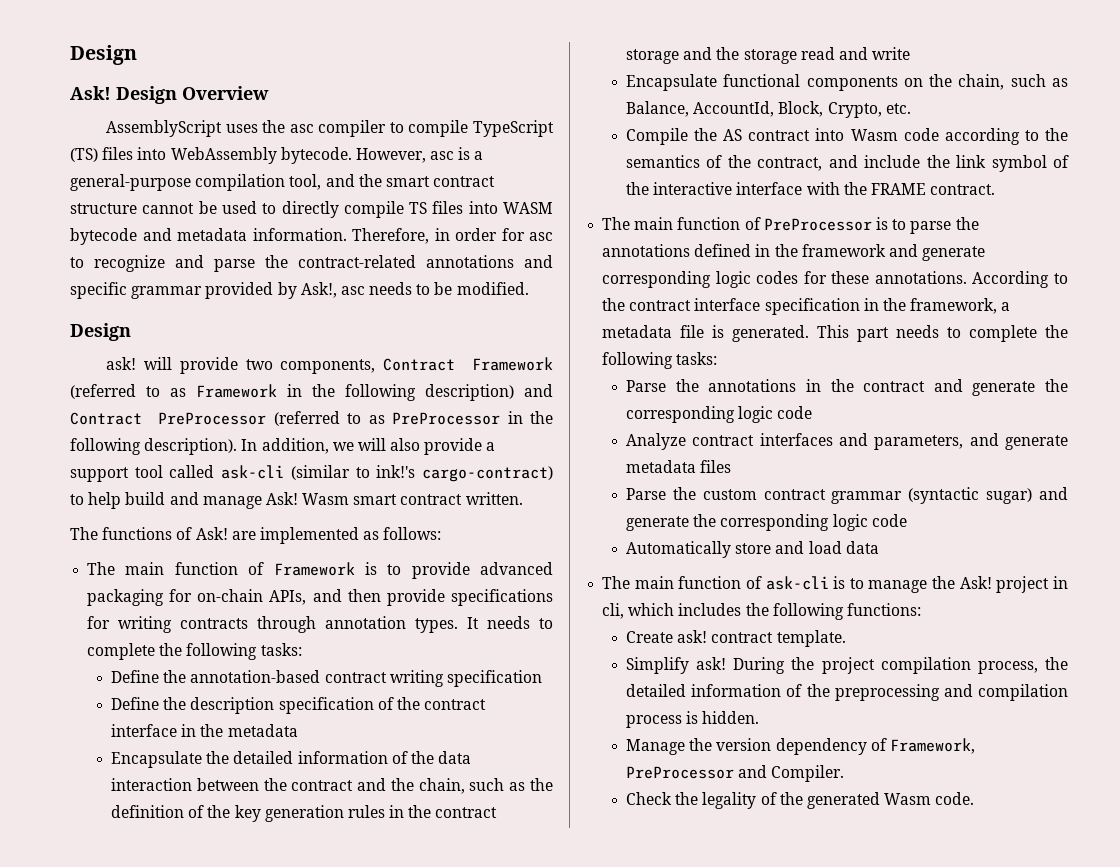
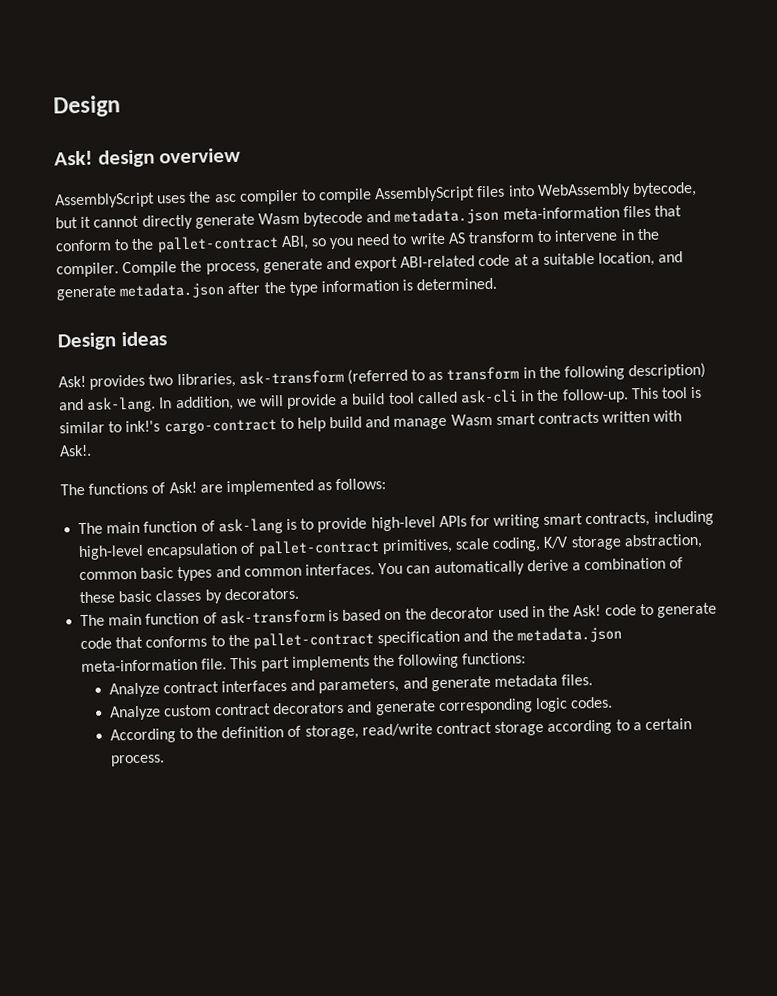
[116,86,269,104] Design Overview -> [97,147,242,168] design overview
[473,120,554,137] [70,148,98,162] TypeScript (TS) -> [374,186,476,203] AssemblyScript
[280,147,484,164] [70,174,496,191] [70,201,553,218] [70,228,553,245] [70,255,553,272] [70,282,529,299] [70,323,131,341] [106,357,553,374] [70,384,277,399] bytecode. However, asc is a general-purpose compilation tool, and the smart contract structure cannot be used to directly compile TS files into WASM bytecode and metadata information. Therefore, in order for asc to recognize and parse the contract-related annotations and specific grammar provided by Ask!, asc needs to be modified. // Design // ask! will provide two components, Contract Framework (referred to as Framework -> [632,181,698,198] [55,205,683,230] [55,228,660,253] [56,251,684,278] [56,277,498,301] [57,331,167,351] [58,366,520,390] bytecode, but it cannot directly generate Wasm bytecode and metadata.json meta-information files that conform to the pallet-contract ABI, so you need to write AS transform to intervene in the compiler. Compile the process, generate and export ABI-related code at a suitable location, and generate metadata.json after the type information is determined. // Design ideas // Ask! provides two libraries, ask-transform (referred to as transform
[70,411,553,426] [70,438,238,455] Contract PreProcessor (referred to as PreProcessor in the following description). -> [86,396,157,413] ask-lang.
[390,438,421,451] also -> (284, 401) none
[70,467,129,482] support -> [351,393,386,405] build
[290,465,350,480] (similar -> [520,386,703,404] [59,421,105,434] in the follow-up. This tool is similar
[422,466,553,482] cargo-contract) -> [163,419,277,435] cargo-contract
[265,492,298,505] Ask! -> (448, 423) none
[400,492,523,505] contract written. -> [538,410,683,425] [59,444,92,457] contracts written with Ask!.
[273,562,355,576] Framework -> [217,518,283,535] ask-lang
[479,562,553,575] [87,589,553,606] [87,616,553,633] [87,643,302,660] [111,670,542,687] [111,697,487,714] [111,724,298,737] [111,751,472,768] [111,778,553,794] [111,805,498,822] [626,47,911,64] [626,74,1068,91] [626,101,911,118] [626,128,1068,145] [626,155,1069,172] [626,182,996,195] [602,217,979,234] [602,244,986,261] [602,271,1068,288] [602,298,1011,315] [602,325,1068,342] [602,352,718,369] [626,379,1068,396] [626,406,813,423] advanced packaging for on-chain APIs, and then provide specifications for writing contracts through annotation types. It needs to complete the following tasks: // Define the annotation-based contract writing specification // Define the description specification of the contract interface in the metadata // Encapsulate the detailed information of the data interaction between the contract and the chain, such as the definition of the key generation rules in the contract storage and the storage read and write // Encapsulate functional components on the chain, such as Balance, AccountId, Block, Crypto, etc. // Compile the AS contract into Wasm code according to the semantics of the contract, and include the link symbol of the interactive interface with the FRAME contract. // The main function of PreProcessor is to parse the annotations defined in the framework and generate corresponding logic codes for these annotations. According to the contract interface specification in the framework, a metadata file is generated. This part needs to complete the following tasks: // Parse the annotations in the contract and generate the corresponding logic code -> [370,510,714,532] [78,533,703,561] [79,557,684,582] [79,587,299,604] [80,602,718,627] [80,626,622,650] [81,652,527,673] high-level APIs for writing smart contracts, including high-level encapsulation of pallet-contract primitives, scale coding, K/V storage abstraction, common basic types and common interfaces. You can automatically derive a combination of these basic classes by decorators. // The main function of ask-transform is based on the decorator used in the Ask! code to generate code that conforms to the pallet-contract specification and the metadata.json meta-information file. This part implements the following functions:
[700,460,732,473] [626,487,1068,504] [626,514,907,531] [626,541,879,558] [602,576,1068,593] [602,603,921,620] [626,630,846,647] [626,657,1068,674] [626,684,1068,701] [626,711,760,728] [626,738,975,755] [626,765,845,782] [626,792,975,809] files // Parse the custom contract grammar (syntactic sugar) and generate the corresponding logic code // Automatically store and load data // The main function of ask-cli is to manage the Ask! project in cli, which includes the following functions: // Create ask! contract template. // Simplify ask! During the project compilation process, the detailed information of the preprocessing and compilation process is hidden. // Manage the version dependency of Framework, PreProcessor and Compiler. // Check the legality of the generated Wasm code. -> [561,674,594,686] [109,696,614,721] [109,718,692,744] [109,754,165,767] files. // Analyze custom contract decorators and generate corresponding logic codes. // According to the definition of storage, read/write contract storage according to a certain process.

